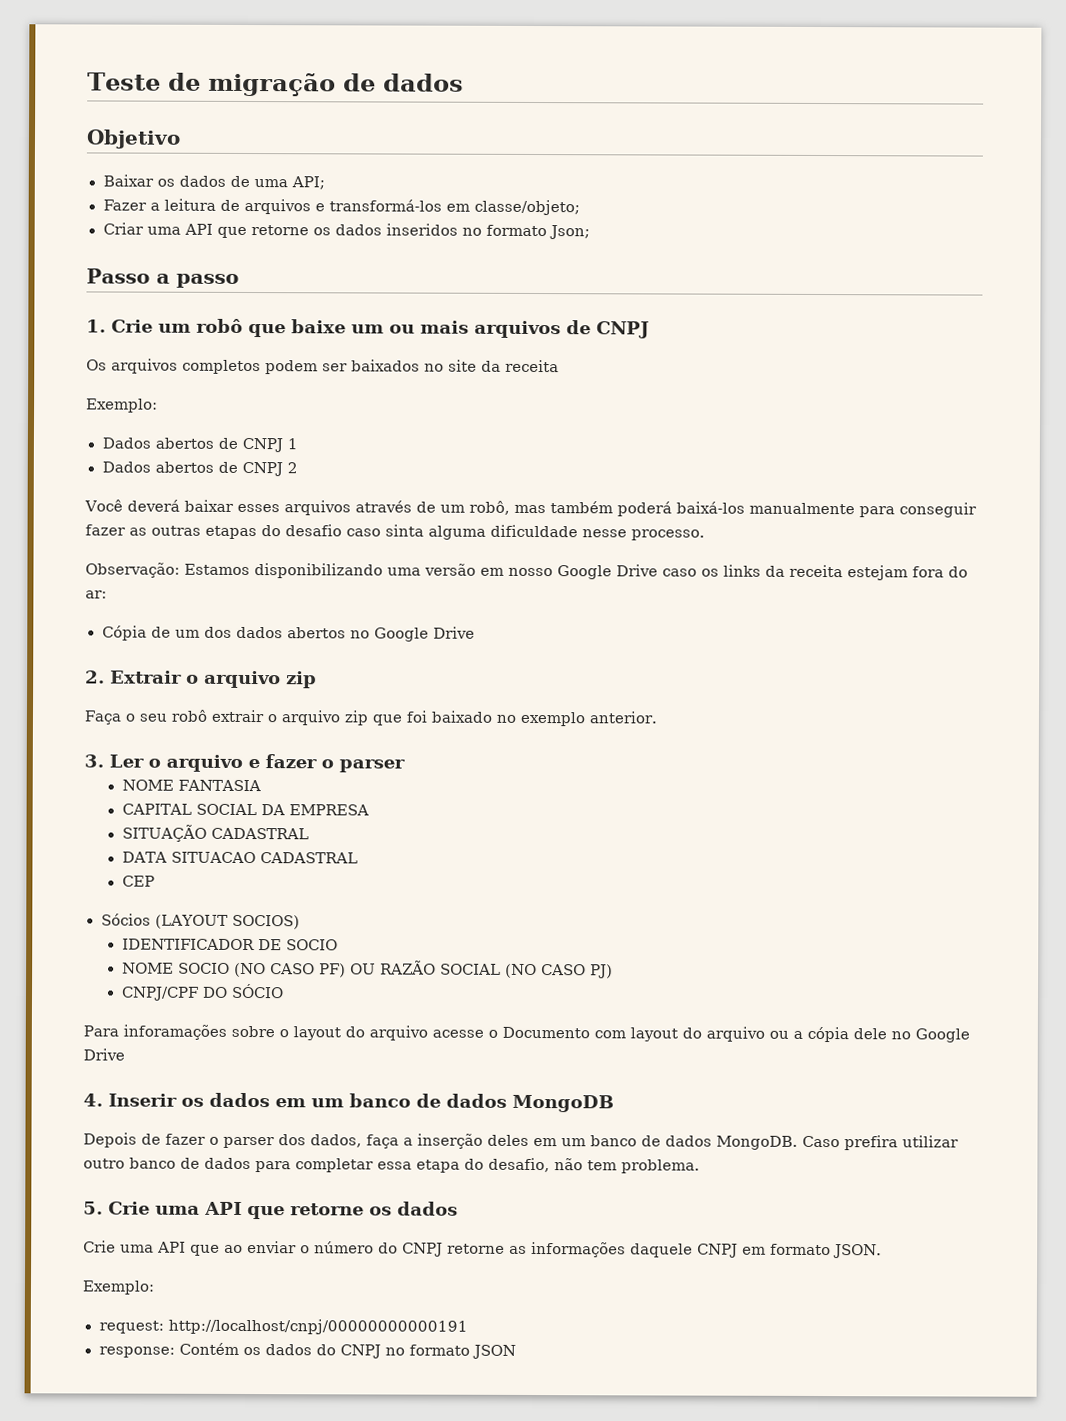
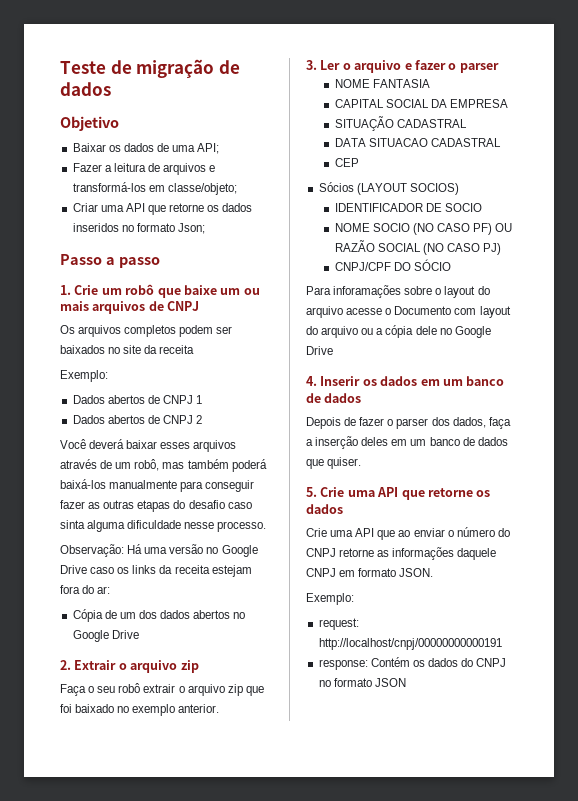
[184,563,553,579] Estamos disponibilizando uma versão em nosso -> [127,544,219,554] Há uma versão no
[512,1094,614,1113] MongoDB -> (362, 398) none
[716,1135,959,1151] [83,1157,700,1174] MongoDB. Caso prefira utilizar outro banco de dados para completar essa etapa do desafio, não tem problema. -> [306,457,362,469] que quiser.

